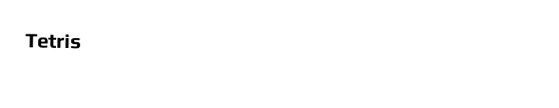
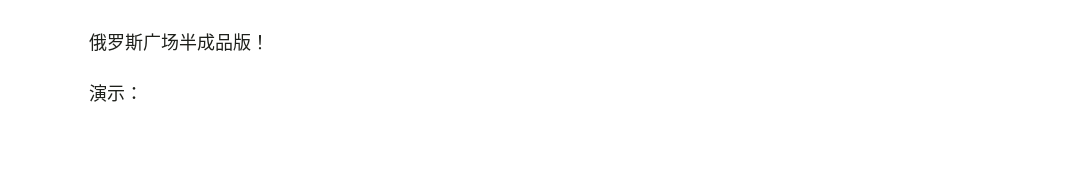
[25,33,82,50] Tetris -> [89,33,269,52] [89,84,143,102] 俄罗斯广场半成品版！ // 演示：

